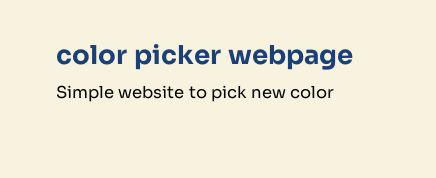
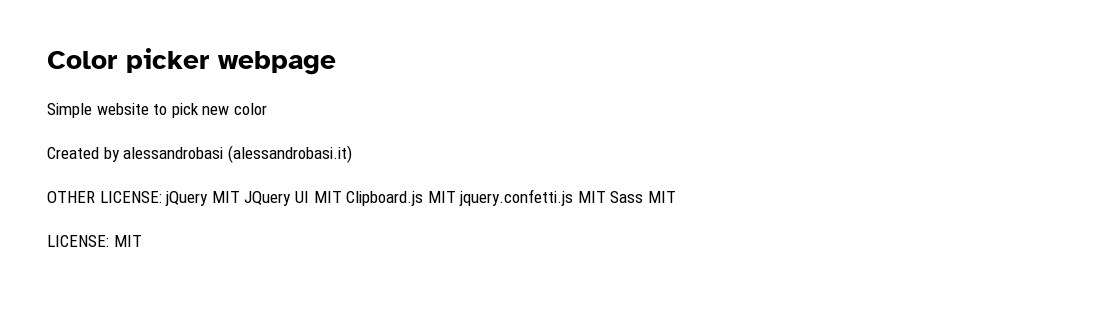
[56,45,127,65] color -> [47,51,117,69] Color
(335, 92) none -> [47,145,352,163] [47,189,677,206] [47,235,142,247] // Created by alessandrobasi (alessandrobasi.it) // OTHER LICENSE: jQuery MIT JQuery UI MIT Clipboard.js MIT jquery.confetti.js MIT Sass MIT // LICENSE: MIT

